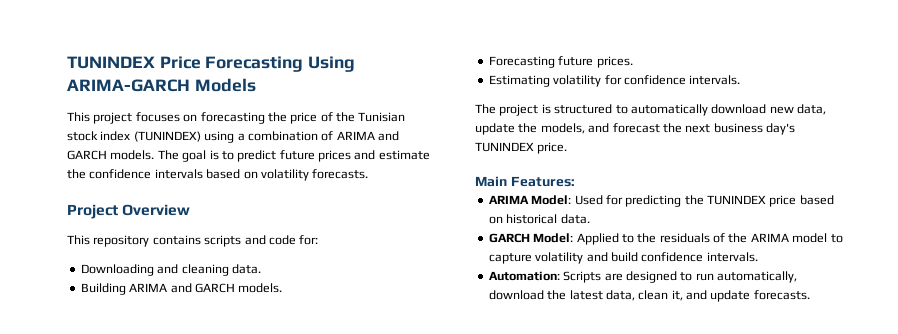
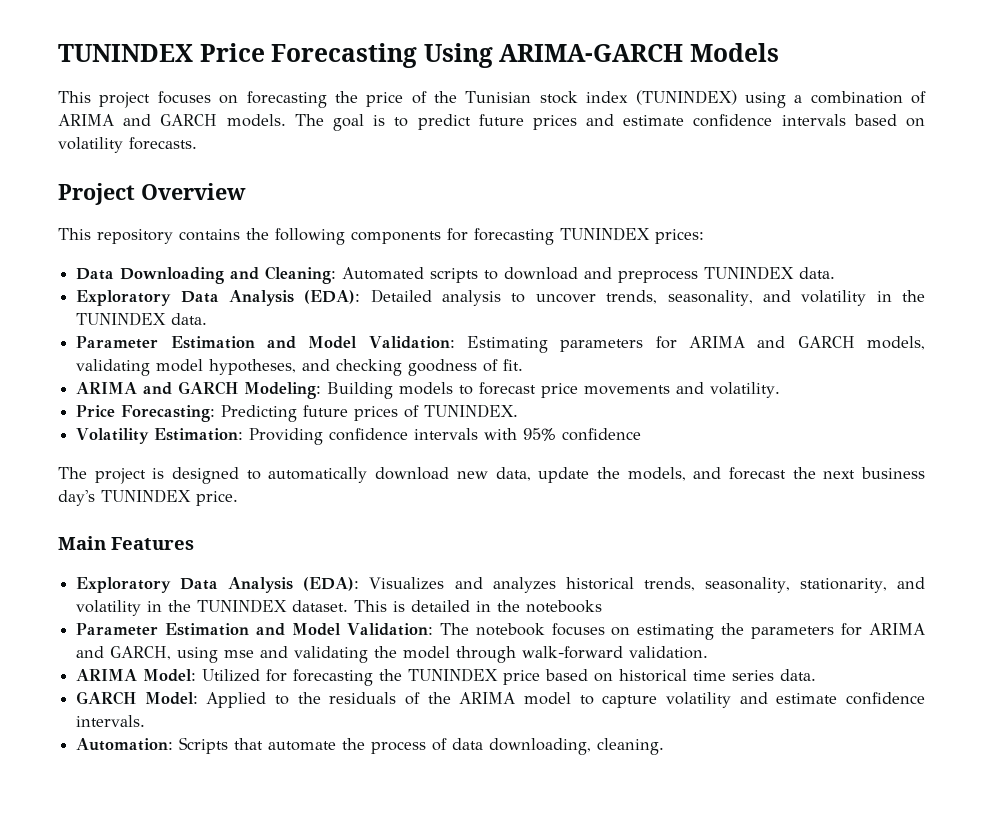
[67,169,86,179] the -> (685, 120) none
[204,235,319,247] [80,264,261,276] [80,283,283,295] [488,56,633,68] [488,75,741,87] scripts and code for: // Downloading and cleaning data. // Building ARIMA and GARCH models. // Forecasting future prices. // Estimating volatility for confidence intervals. -> [246,227,704,245] [76,266,836,284] [76,289,926,306] [76,312,208,326] [76,336,925,353] [76,359,524,376] [76,381,781,399] [76,404,519,422] [76,428,642,445] the following components for forecasting TUNINDEX prices: // Data Downloading and Cleaning: Automated scripts to download and preprocess TUNINDEX data. // Exploratory Data Analysis (EDA): Detailed analysis to uncover trends, seasonality, and volatility in the TUNINDEX data. // Parameter Estimation and Model Validation: Estimating parameters for ARIMA and GARCH models, validating model hypotheses, and checking goodness of fit. // ARIMA and GARCH Modeling: Building models to forecast price movements and volatility. // Price Forecasting: Predicting future prices of TUNINDEX. // Volatility Estimation: Providing confidence intervals with 95% confidence
[554,104,613,114] structured -> [172,467,240,484] designed
[510,176,575,187] Features: -> [111,537,194,550] [76,577,926,593] [76,599,603,616] [76,623,926,640] [76,646,709,663] Features // Exploratory Data Analysis (EDA): Visualizes and analyzes historical trends, seasonality, stationarity, and volatility in the TUNINDEX dataset. This is detailed in the notebooks // Parameter Estimation and Model Validation: The notebook focuses on estimating the parameters for ARIMA and GARCH, using mse and validating the model through walk-forward validation.
[574,195,682,207] Used for predicting -> [202,669,374,686] Utilized for forecasting
(558, 219) none -> [693,670,775,681] time series
[610,252,638,262] build -> [776,693,838,704] estimate
[604,271,797,283] [488,290,810,302] are designed to run automatically, download the latest data, clean it, and update forecasts. -> [234,738,665,755] that automate the process of data downloading, cleaning.

